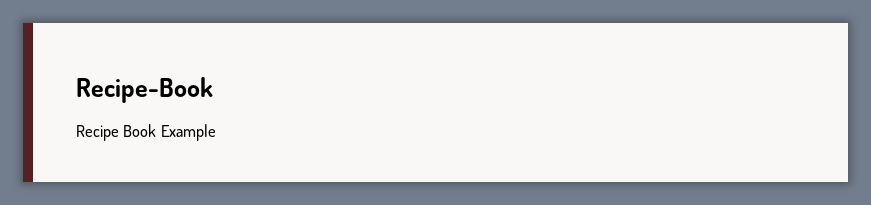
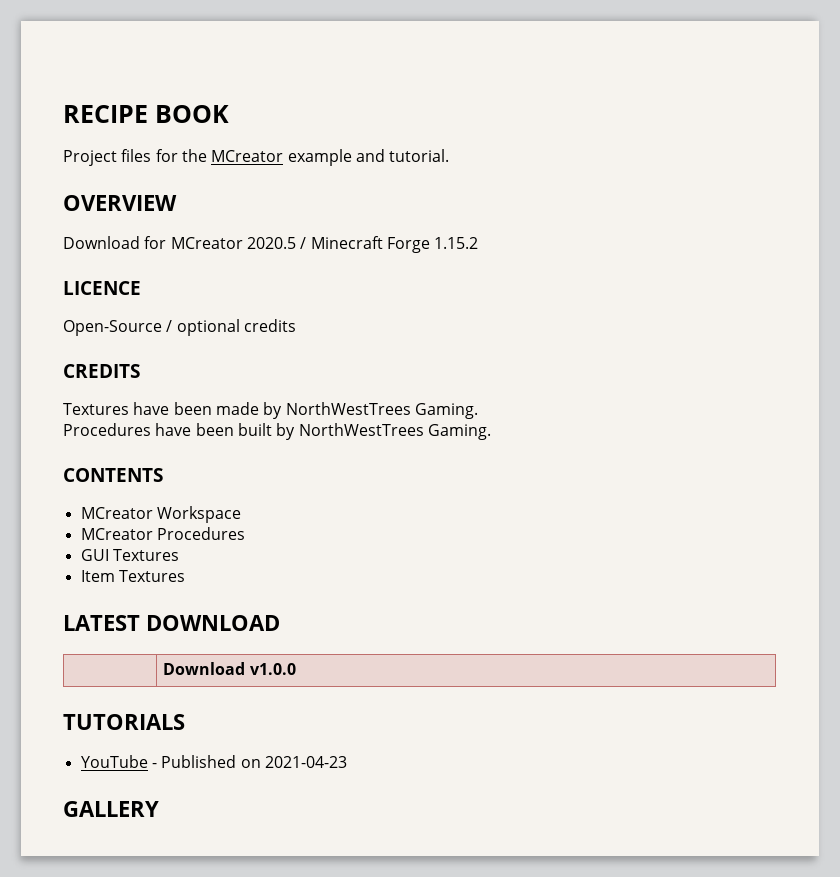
[76,77,213,103] [76,124,216,141] Recipe-Book // Recipe Book Example -> [63,105,229,123] [63,149,450,166] [63,195,177,211] [63,236,479,253] [63,281,141,295] [63,319,296,336] [63,364,140,378] [63,402,478,419] [63,423,491,440] [63,468,163,482] [80,506,241,523] [80,527,245,540] [80,549,179,561] [80,570,185,582] [63,615,280,631] [163,662,296,675] [63,714,185,730] [80,755,347,768] [63,801,159,817] RECIPE BOOK // Project files for the MCreator example and tutorial. // OVERVIEW // Download for MCreator 2020.5 / Minecraft Forge 1.15.2 // LICENCE // Open-Source / optional credits // CREDITS // Textures have been made by NorthWestTrees Gaming. // Procedures have been built by NorthWestTrees Gaming. // CONTENTS // MCreator Workspace // MCreator Procedures // GUI Textures // Item Textures // LATEST DOWNLOAD // | Download v1.0.0 // TUTORIALS // YouTube - Published on 2021-04-23 // GALLERY

